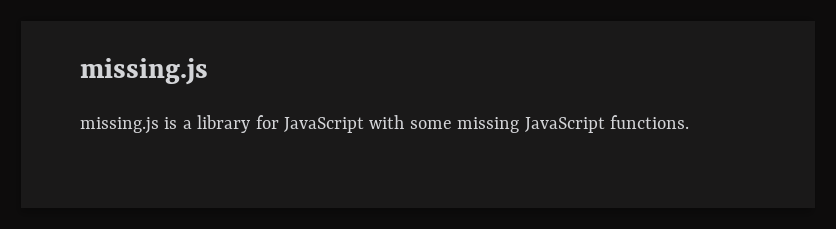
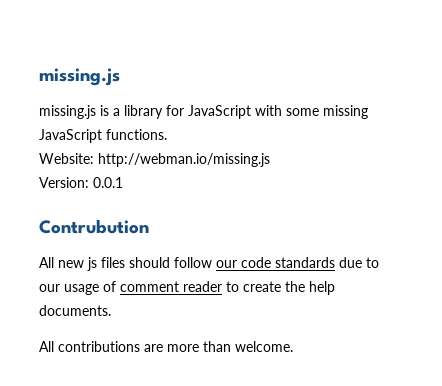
(689, 122) none -> [39,153,270,167] [39,177,123,188] [39,219,149,234] [39,257,379,271] [39,281,335,295] [39,305,111,316] [39,341,293,352] // Website: http://webman.io/missing.js // Version: 0.0.1 // Contrubution // All new js files should follow our code standards due to our usage of comment reader to create the help documents. // All contributions are more than welcome.

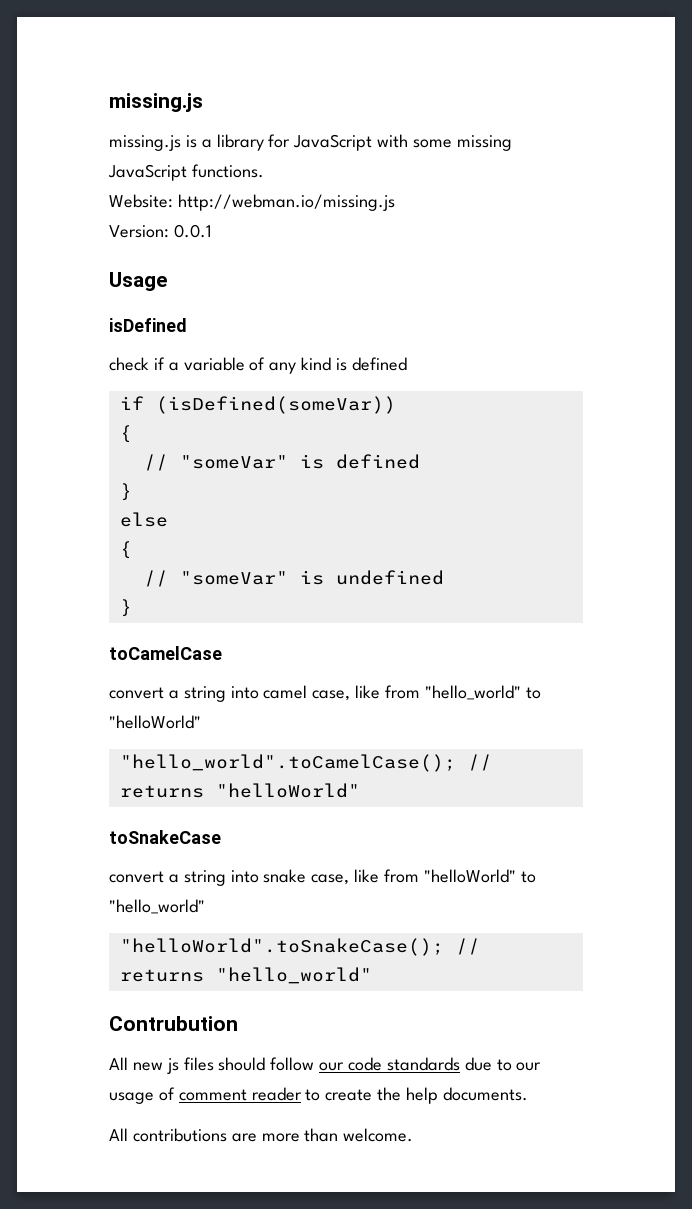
(123, 182) none -> [109,272,167,291] [109,318,187,332] [109,357,407,374] [119,396,396,414] [119,425,132,443] [143,454,420,471] [119,483,132,501] [119,512,168,527] [119,541,132,559] [143,570,444,587] [119,599,132,617] [109,646,222,660] [109,685,541,702] [109,715,201,729] [119,754,492,772] [119,783,360,798] [109,830,221,844] [109,869,536,886] [109,899,205,914] [119,938,480,956] [119,967,372,984] // Usage // isDefined // check if a variable of any kind is defined // if (isDefined(someVar)) // { // // "someVar" is defined // } // else // { // // "someVar" is undefined // } // toCamelCase // convert a string into camel case, like from "hello_world" to "helloWorld" // "hello_world".toCamelCase(); // returns "helloWorld" // toSnakeCase // convert a string into snake case, like from "helloWorld" to "hello_world" // "helloWorld".toSnakeCase(); // returns "hello_world"

